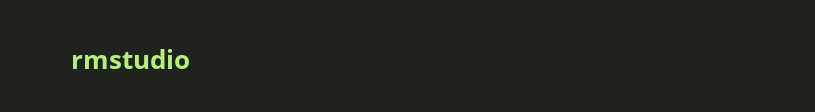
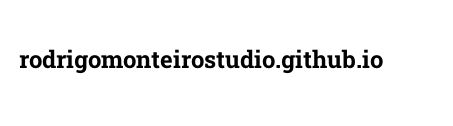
[71,49,190,69] rmstudio -> [19,49,383,74] rodrigomonteirostudio.github.io

